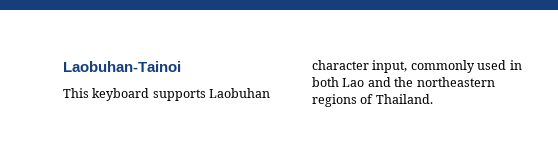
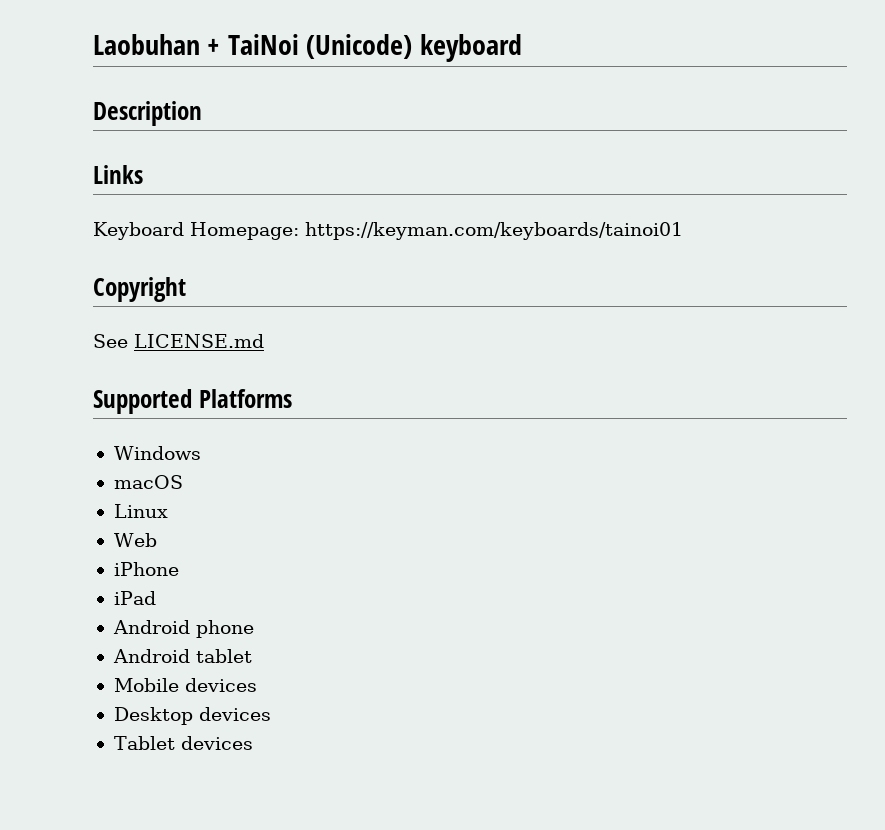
[63,61,181,72] [63,88,271,101] [312,60,522,73] [312,77,495,87] [312,94,433,107] Laobuhan-Tainoi // This keyboard supports Laobuhan character input, commonly used in both Lao and the northeastern regions of Thailand. -> [93,34,522,62] [93,101,202,126] [93,165,143,184] [93,222,683,240] [93,277,186,302] [93,334,264,348] [93,389,292,414] [113,446,201,460] [113,475,183,489] [113,504,168,518] [113,533,157,547] [113,562,179,576] [113,591,156,605] [112,620,254,638] [112,649,252,663] [113,678,257,692] [113,707,271,725] [113,736,253,750] Laobuhan + TaiNoi (Unicode) keyboard // Description // Links // Keyboard Homepage: https://keyman.com/keyboards/tainoi01 // Copyright // See LICENSE.md // Supported Platforms // Windows // macOS // Linux // Web // iPhone // iPad // Android phone // Android tablet // Mobile devices // Desktop devices // Tablet devices

